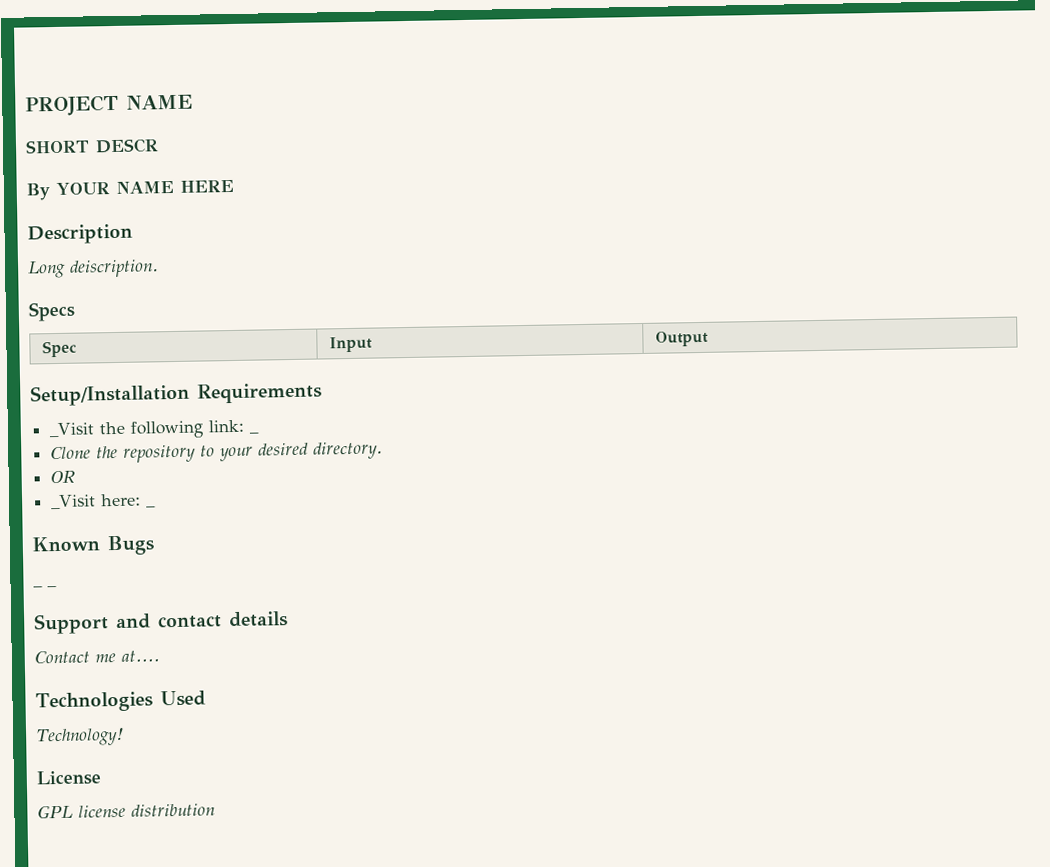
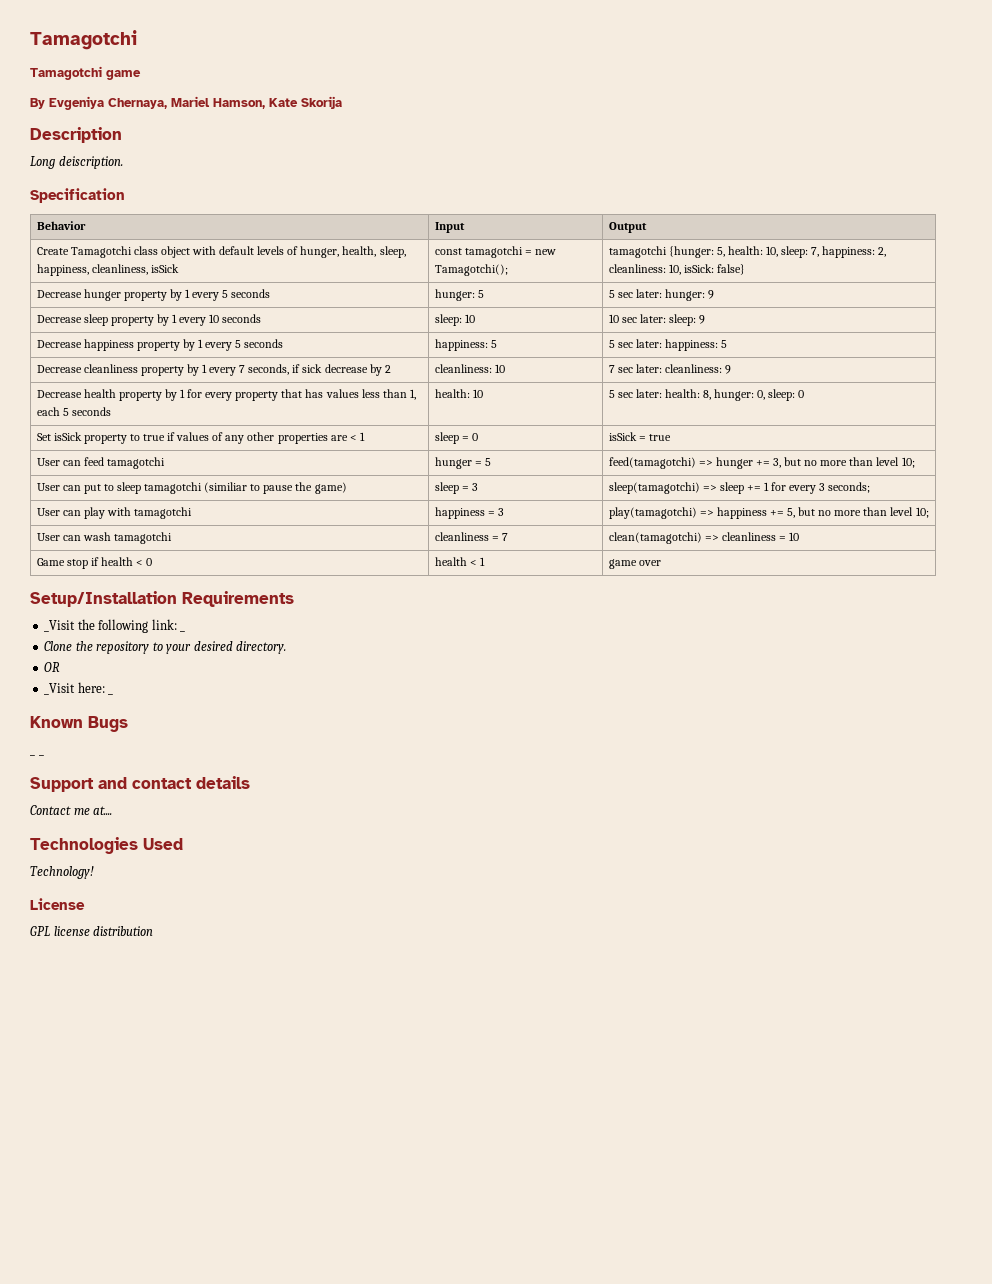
[25,94,193,117] [25,138,159,154] [26,179,234,201] PROJECT NAME // SHORT DESCR // By YOUR NAME HERE -> [30,30,137,50] [30,66,141,80] [30,96,342,110] Tamagotchi // Tamagotchi game // By Evgeniya Chernaya, Mariel Hamson, Kate Skorija
[28,301,76,322] [41,340,77,358] Specs // Spec -> [30,188,125,203] [36,221,86,230] Specification // Behavior
(709, 338) none -> [36,246,406,258] [36,264,179,276] [434,246,556,258] [434,264,508,276] [608,246,887,258] [608,264,745,275] [36,289,271,301] [434,289,484,301] [608,289,714,301] [36,314,262,326] [434,314,475,326] [608,314,705,326] [36,339,284,351] [434,339,497,351] [608,339,727,351] [36,364,391,376] [434,364,505,373] [608,364,731,374] [36,389,416,401] [36,407,111,416] [434,389,483,398] [608,389,805,401] [36,432,365,444] [434,432,478,444] [608,432,671,441] [36,457,165,469] [434,457,491,469] [608,457,915,469] [36,482,347,494] [434,482,478,494] [608,482,871,494] [36,507,192,519] [434,507,504,519] [608,507,929,519] [36,532,172,544] [434,532,508,541] [608,532,799,544] [36,557,153,569] [434,557,485,566] [608,559,661,569] // Create Tamagotchi class object with default levels of hunger, health, sleep, happiness, cleanliness, isSick | const tamagotchi = new Tamagotchi(); | tamagotchi {hunger: 5, health: 10, sleep: 7, happiness: 2, cleanliness: 10, isSick: false} // Decrease hunger property by 1 every 5 seconds | hunger: 5 | 5 sec later: hunger: 9 // Decrease sleep property by 1 every 10 seconds | sleep: 10 | 10 sec later: sleep: 9 // Decrease happiness property by 1 every 5 seconds | happiness: 5 | 5 sec later: happiness: 5 // Decrease cleanliness property by 1 every 7 seconds, if sick decrease by 2 | cleanliness: 10 | 7 sec later: cleanliness: 9 // Decrease health property by 1 for every property that has values less than 1, each 5 seconds | health: 10 | 5 sec later: health: 8, hunger: 0, sleep: 0 // Set isSick property to true if values of any other properties are < 1 | sleep = 0 | isSick = true // User can feed tamagotchi | hunger = 5 | feed(tamagotchi) => hunger += 3, but no more than level 10; // User can put to sleep tamagotchi (similiar to pause the game) | sleep = 3 | sleep(tamagotchi) => sleep += 1 for every 3 seconds; // User can play with tamagotchi | happiness = 3 | play(tamagotchi) => happiness += 5, but no more than level 10; // User can wash tamagotchi | cleanliness = 7 | clean(tamagotchi) => cleanliness = 10 // Game stop if health < 0 | health < 1 | game over

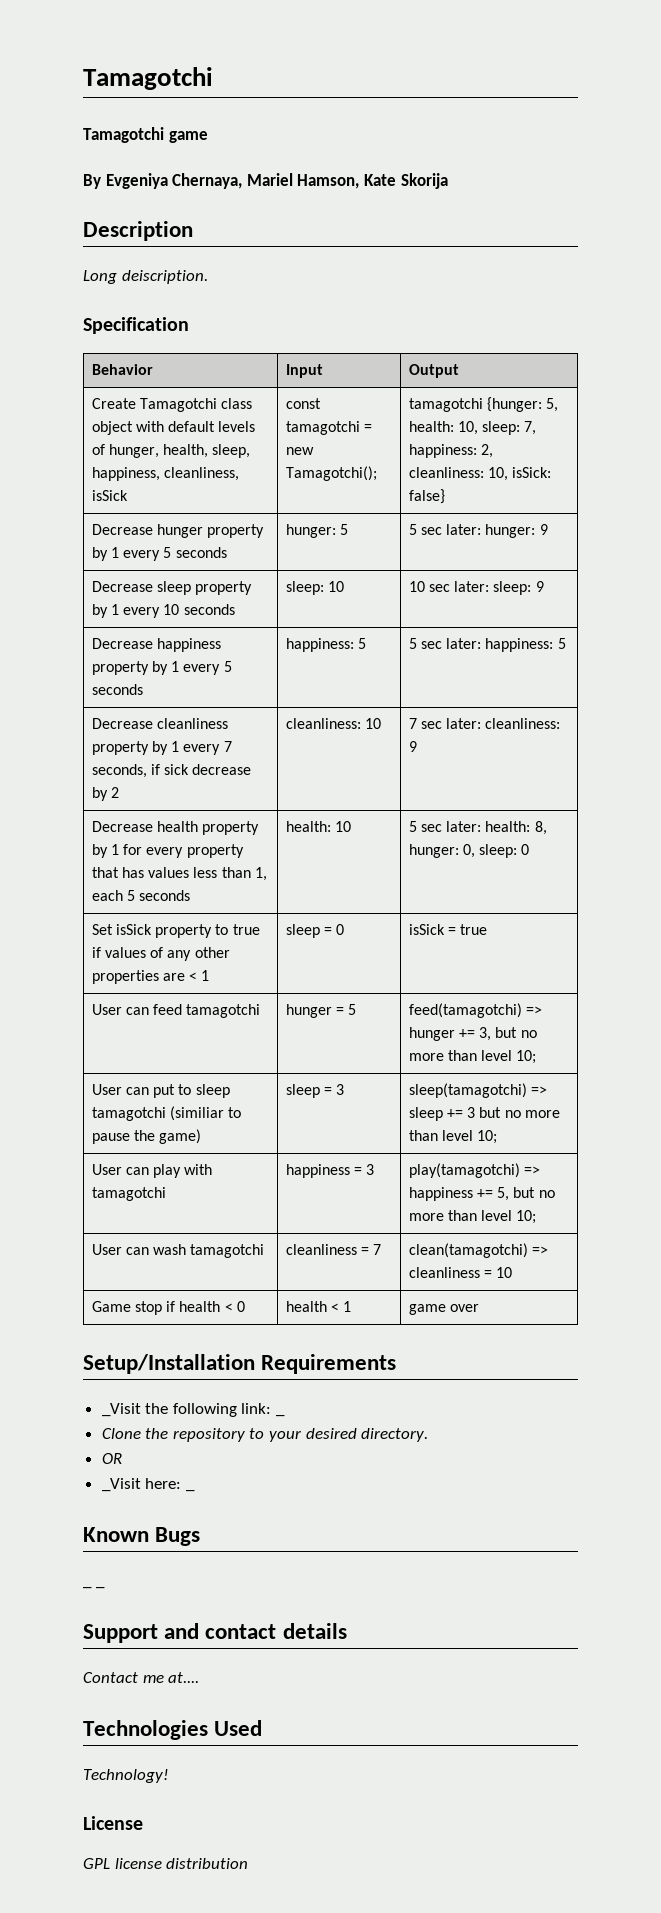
[763,482,871,494] 1 for every 3 seconds; -> [467,1107,560,1118] [408,1130,498,1144] 3 but no more than level 10;

